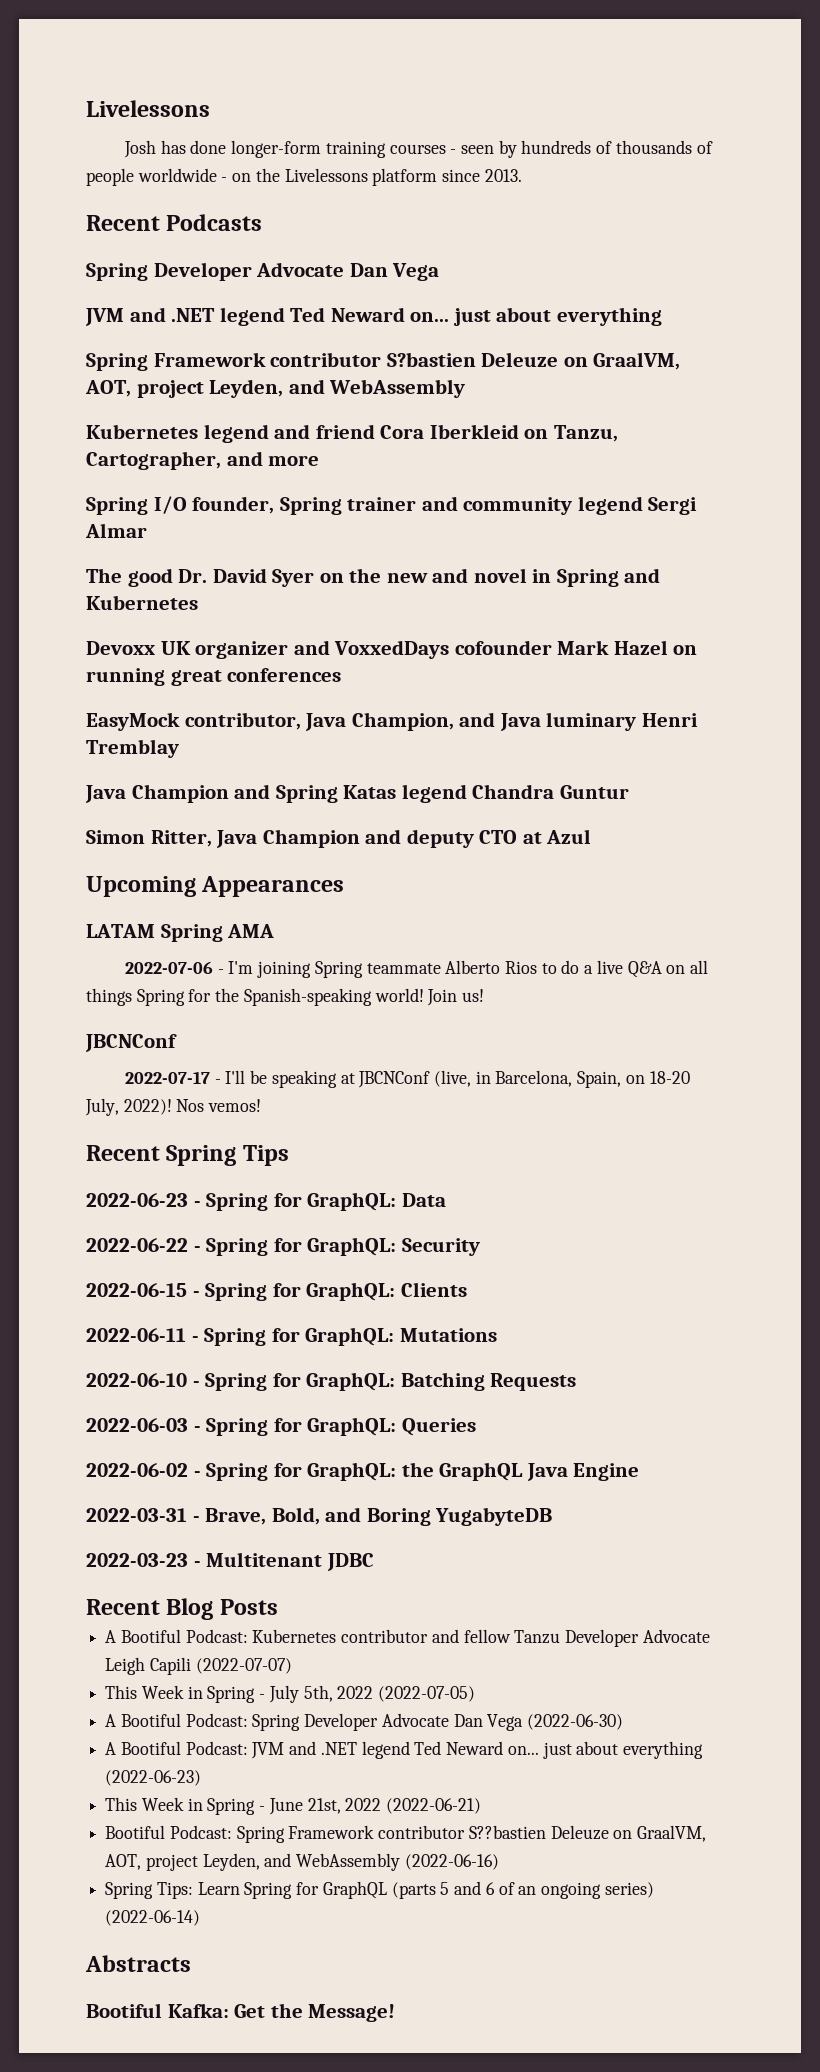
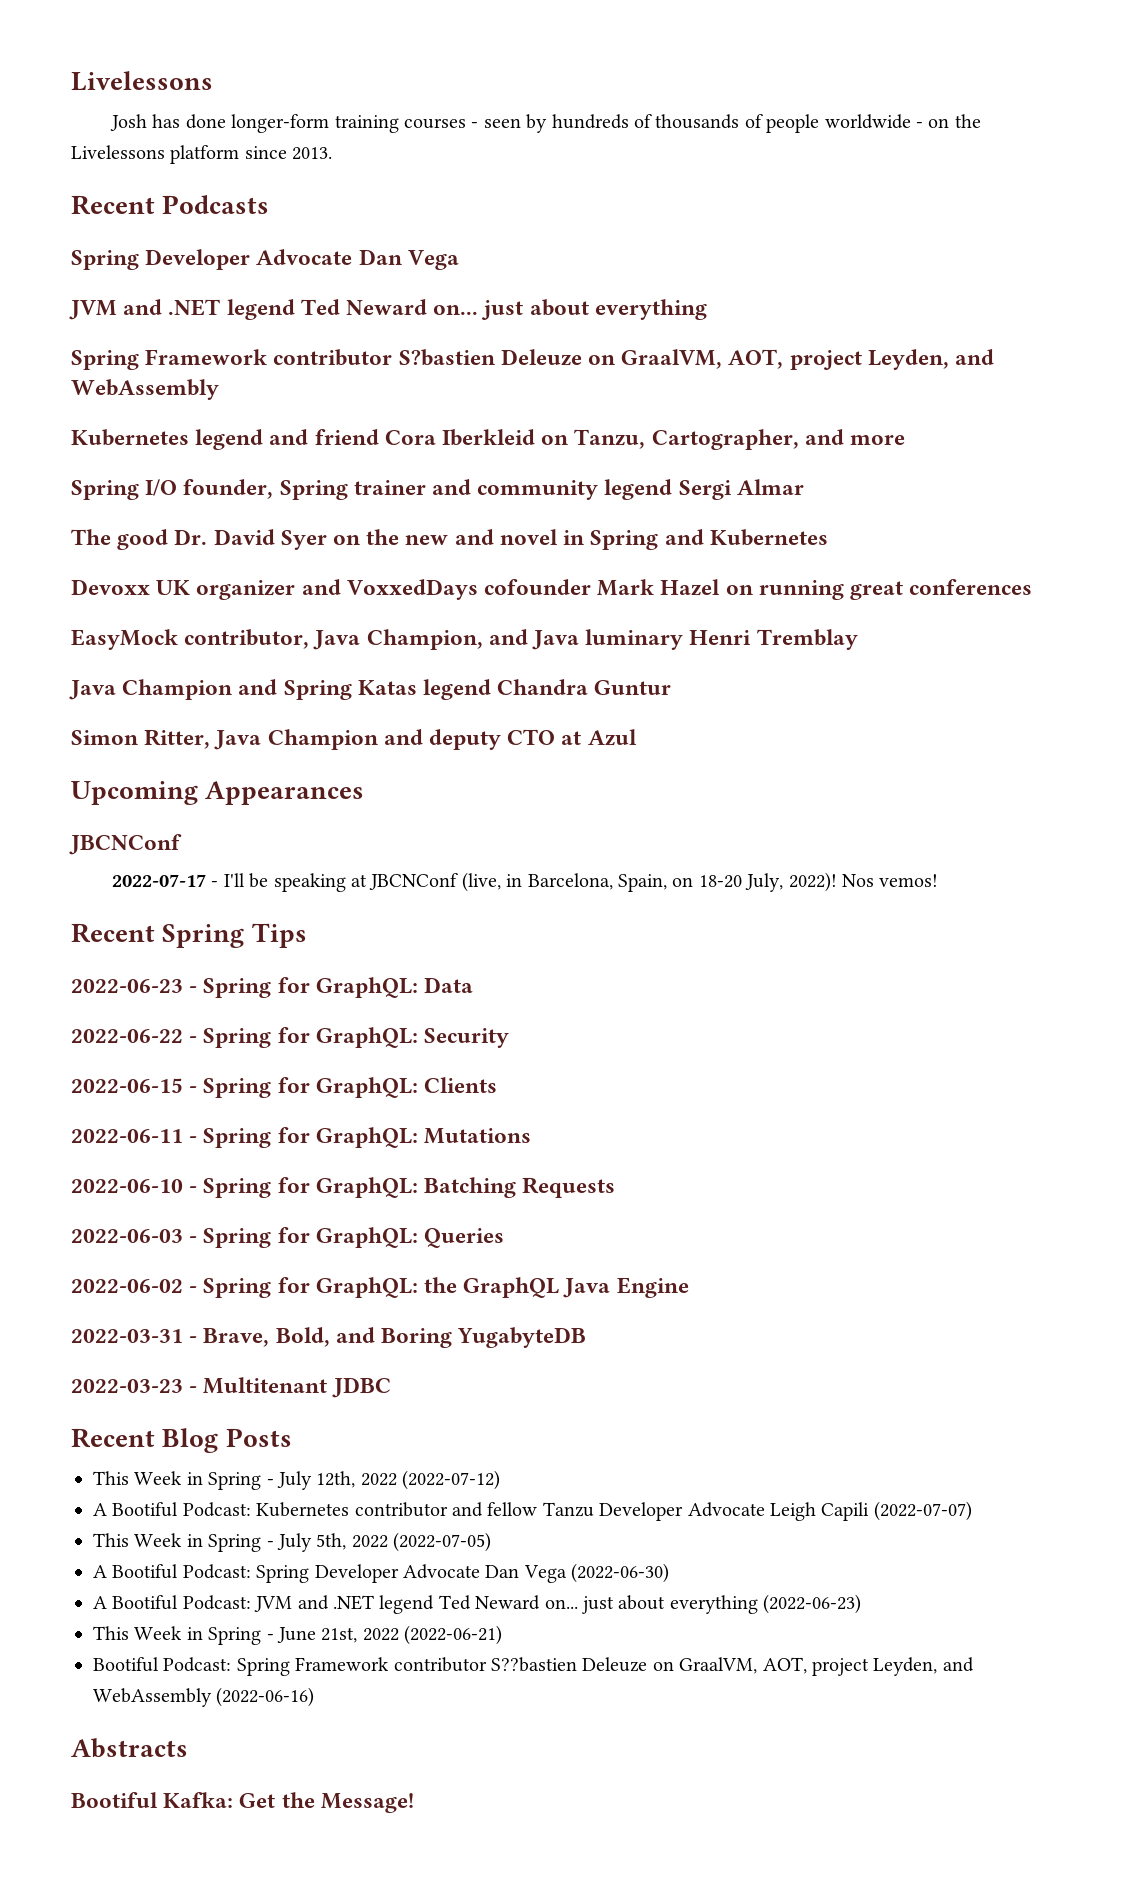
[86,924,275,942] [124,960,709,978] [86,988,485,1006] // LATAM Spring AMA // 2022-07-06 - I'm joining Spring teammate Alberto Rios to do a live Q&A on all things Spring for the Spanish-speaking world! Join us! -> (365, 793) none
(278, 1607) none -> [93,1470,501,1490] // This Week in Spring - July 12th, 2022 (2022-07-12)
[105,1881,654,1899] [105,1910,201,1926] // Spring Tips: Learn Spring for GraphQL (parts 5 and 6 of an ongoing series) (2022-06-14) -> (315, 1697) none

